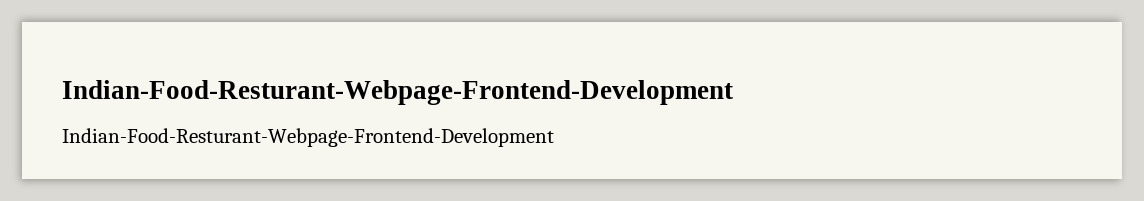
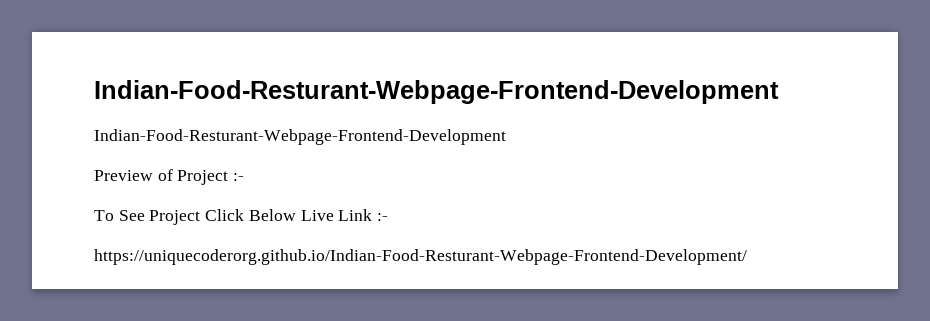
(554, 137) none -> [94,169,245,185] [94,209,389,225] [94,249,747,265] // Preview of Project :- // To See Project Click Below Live Link :- // https://uniquecoderorg.github.io/Indian-Food-Resturant-Webpage-Frontend-Development/

